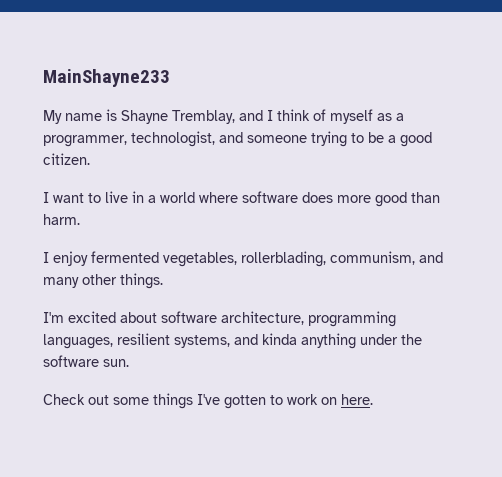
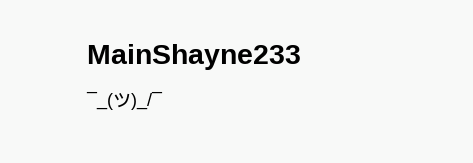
[43,109,404,124] [43,131,432,147] [43,153,90,165] [43,191,440,207] [43,214,80,225] [43,251,443,267] [43,273,163,289] [43,311,396,327] [43,333,422,349] [43,355,129,367] [43,393,373,409] My name is Shayne Tremblay, and I think of myself as a programmer, technologist, and someone trying to be a good citizen. // I want to live in a world where software does more good than harm. // I enjoy fermented vegetables, rollerblading, communism, and many other things. // I'm excited about software architecture, programming languages, resilient systems, and kinda anything under the software sun. // Check out some things I've gotten to work on here. -> [86,91,163,110] ¯_(ツ)_/¯

